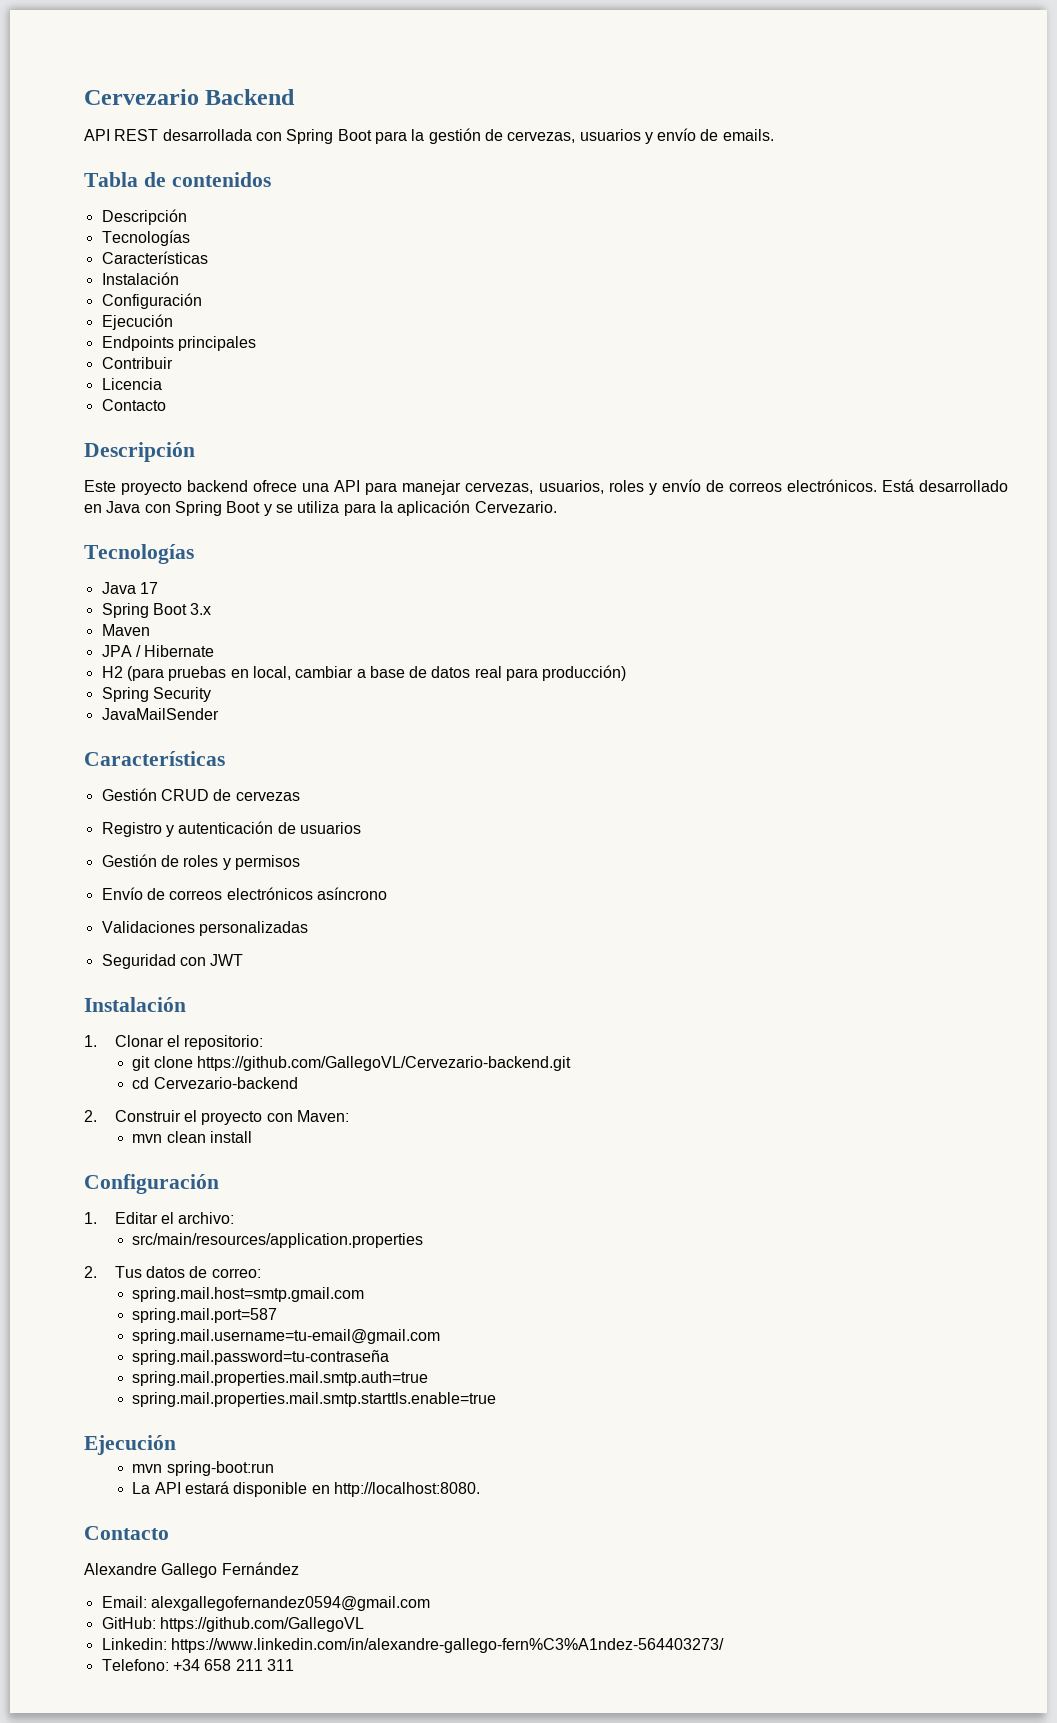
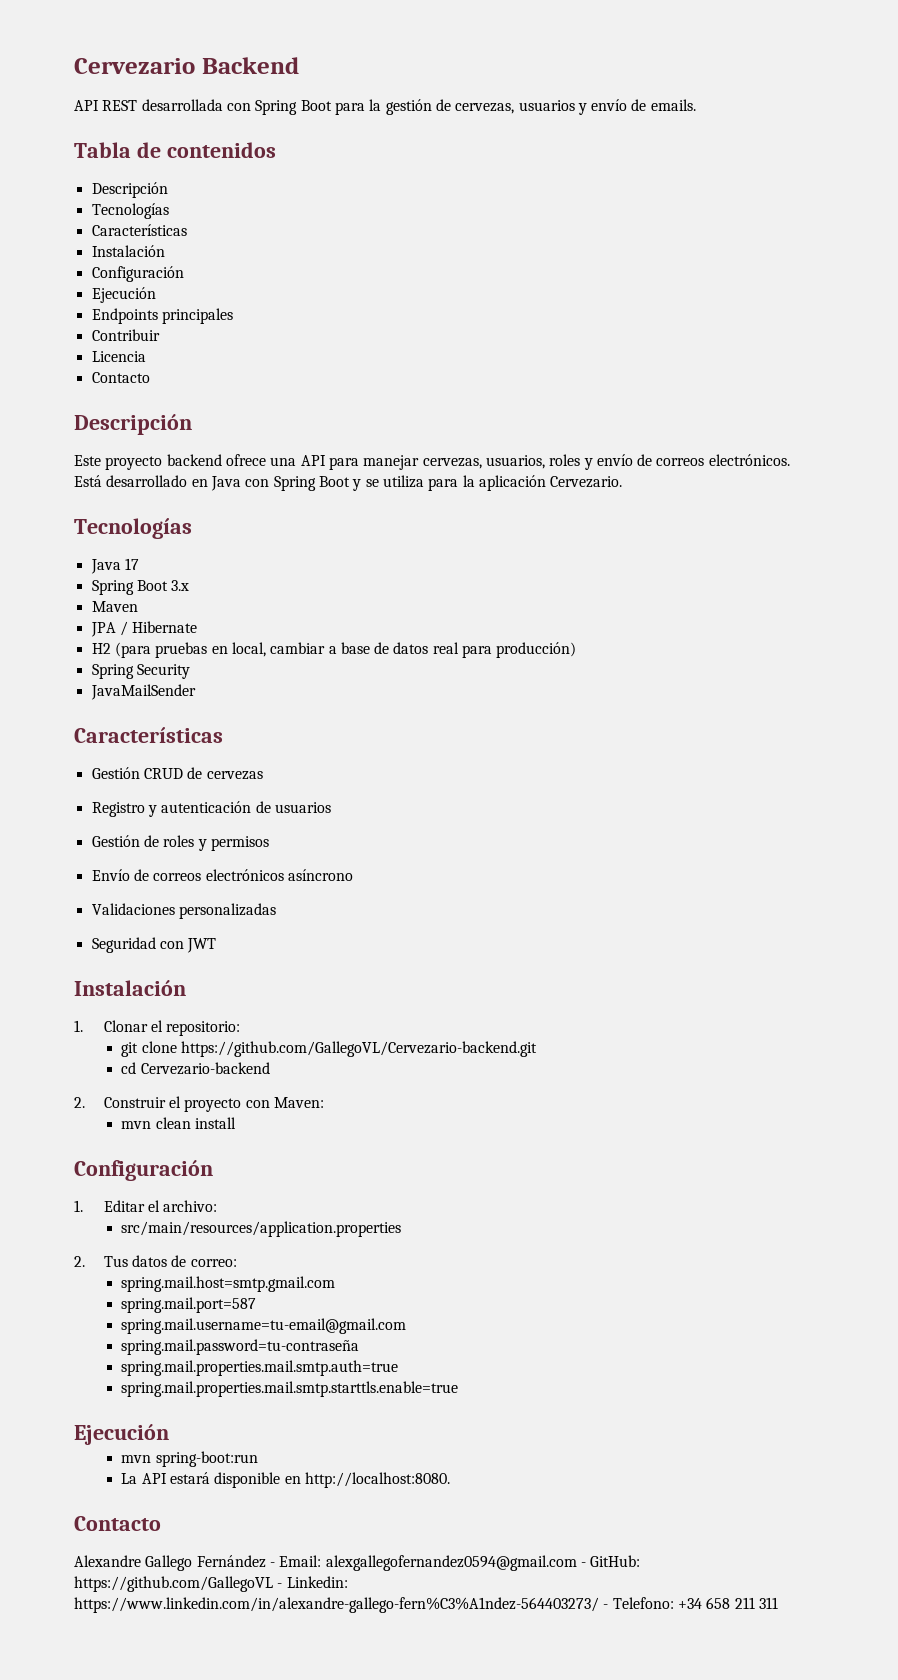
(299, 1568) // -> [269,1562,275,1567] -
(430, 1603) // -> [580,1562,586,1567] -
(364, 1624) // -> [277,1583,283,1588] -
(724, 1645) // -> [603,1604,609,1609] -

